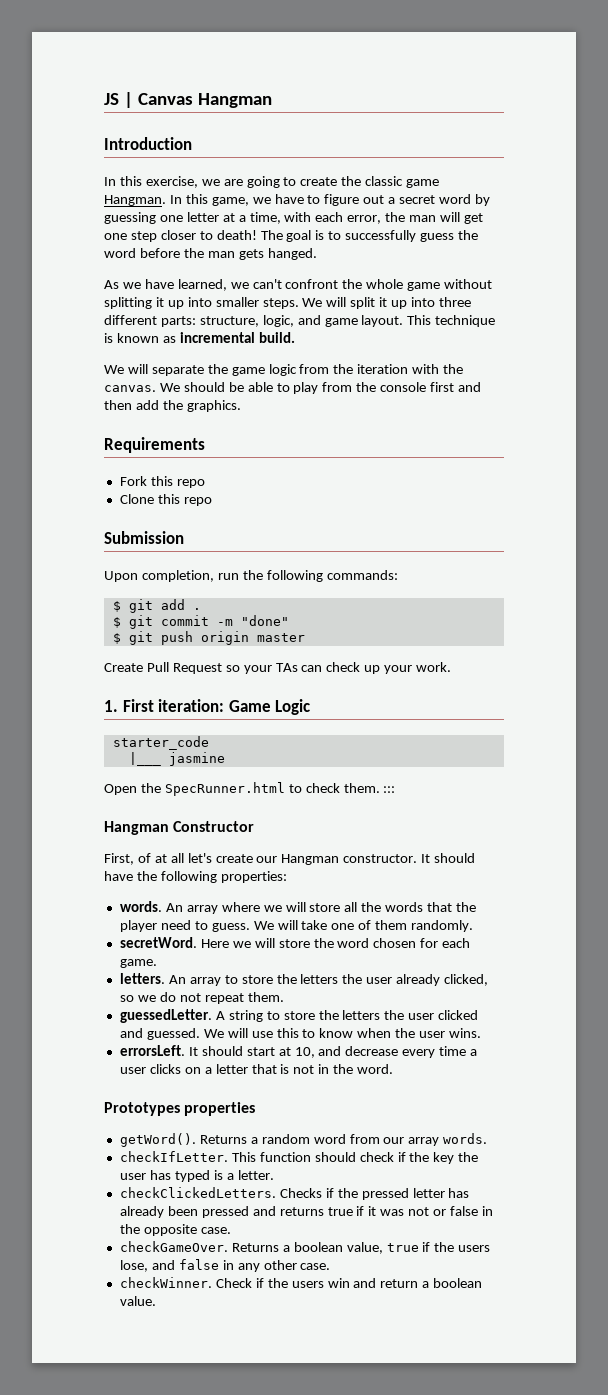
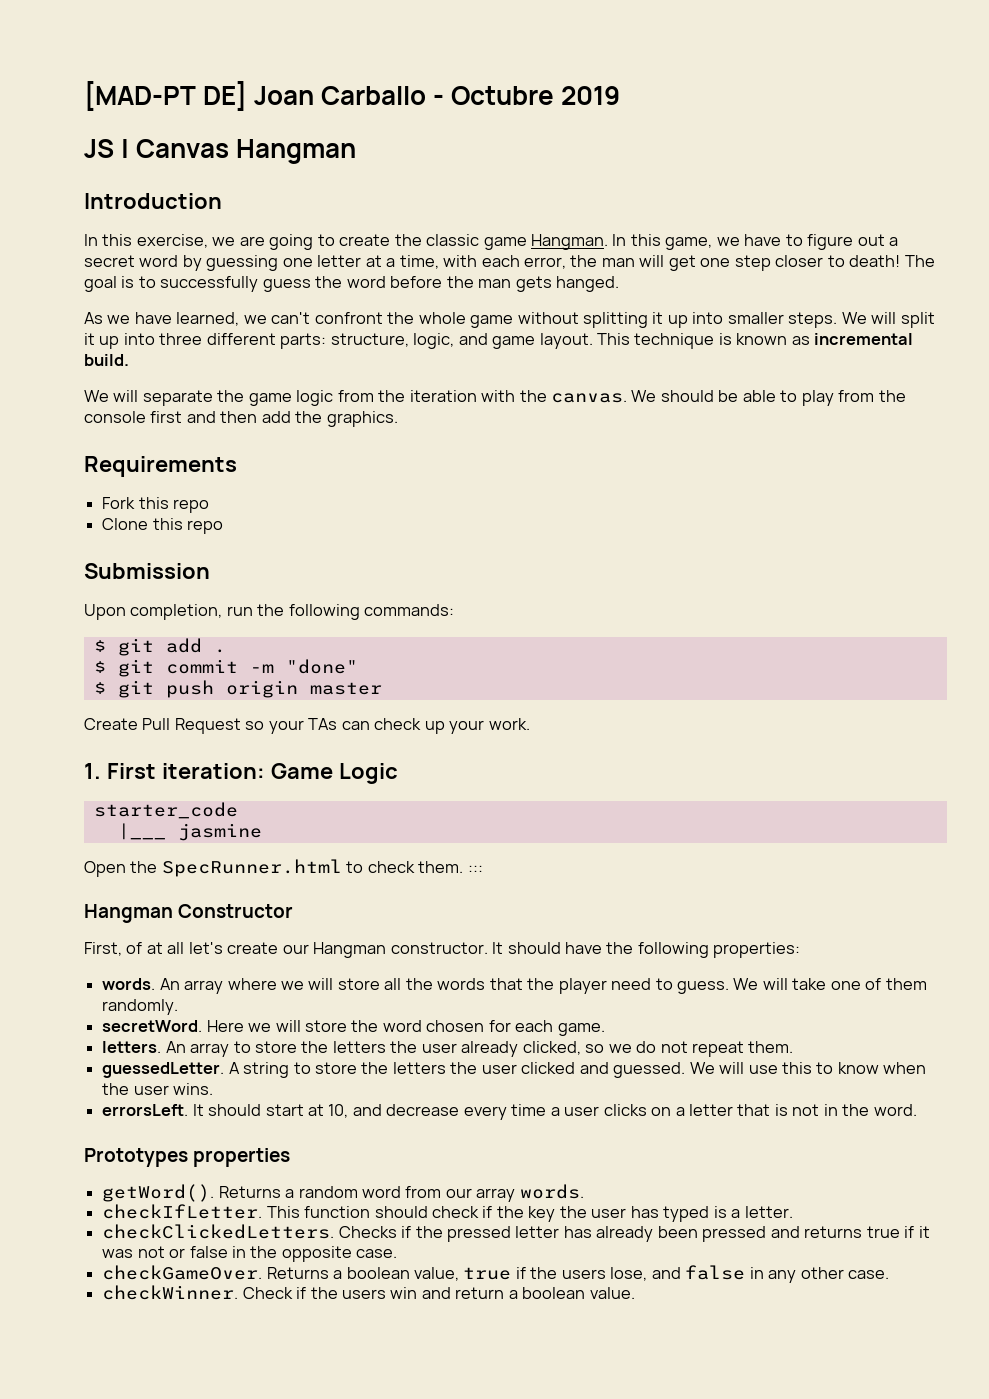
(104, 99) none -> [84,81,621,111] [MAD-PT DE] Joan Carballo - Octubre 2019 //

